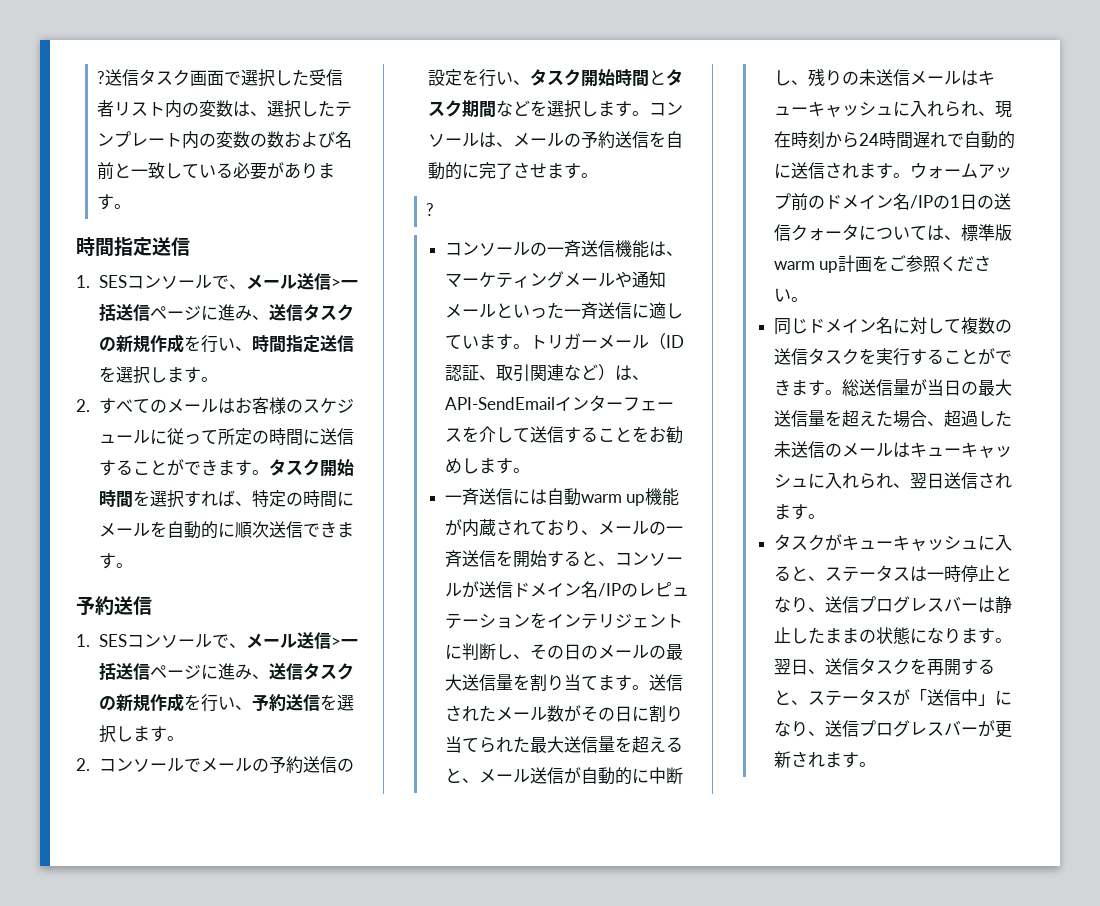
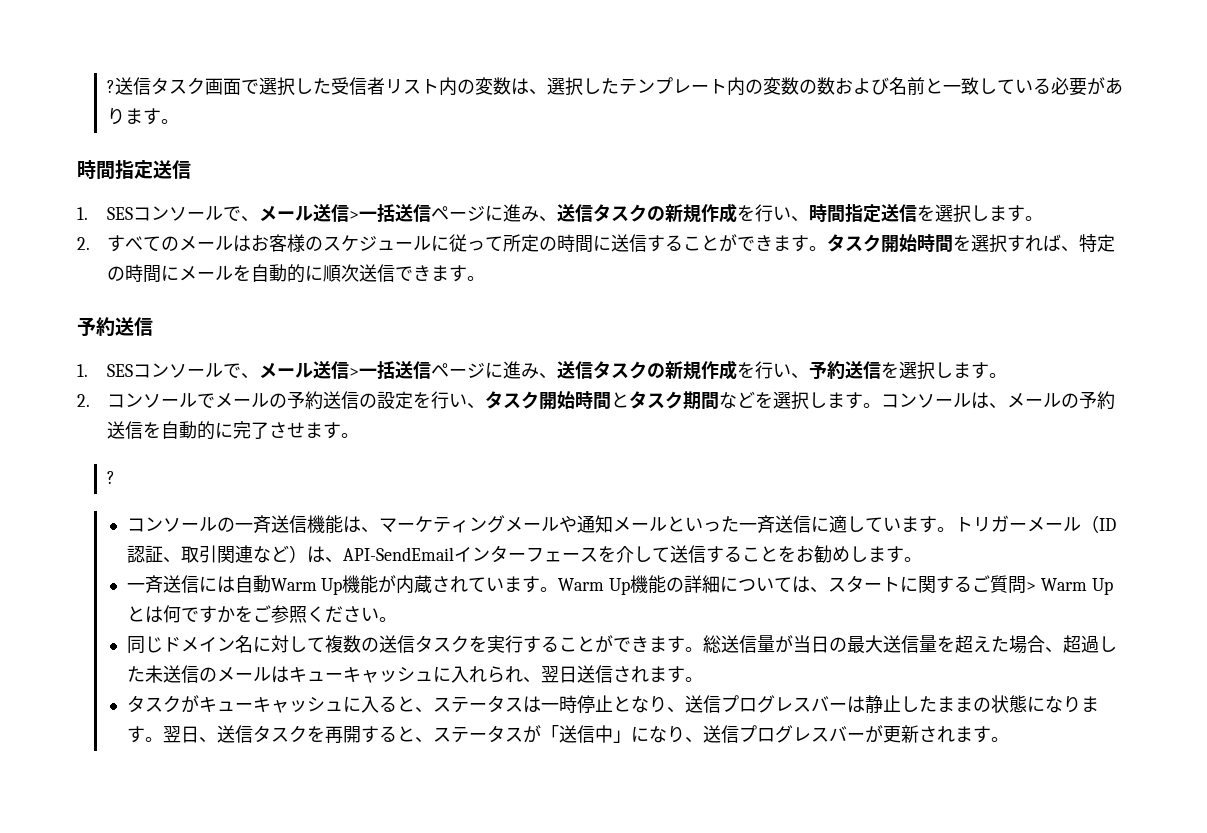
[580,494,646,506] warm up -> [270,578,343,595] Warm Up
[546,519,683,536] [444,550,683,568] [444,581,689,598] [444,612,683,629] [444,643,683,660] [444,674,683,691] [444,705,683,722] [444,736,683,753] [444,767,683,785] [773,69,995,87] [773,101,1012,118] [773,131,1015,149] [773,162,1012,179] [773,193,1011,211] [773,224,1012,241] [773,255,873,273] おり、メールの一斉送信を開始すると、コンソールが送信ドメイン名/IPのレピュテーションをインテリジェントに判断し、その日のメールの最大送信量を割り当てます。送信されたメール数がその日に割り当てられた最大送信量を超えると、メール送信が自動的に中断し、残りの未送信メールはキューキャッシュに入れられ、現在時刻から24時間遅れで自動的に送信されます。ウォームアップ前のドメイン名/IPの1日の送信クォータについては、標準版warm up計画 -> [486,575,1113,595] [126,605,235,623] います。Warm Up機能の詳細については、スタートに関するご質問> Warm Upとは何ですか

